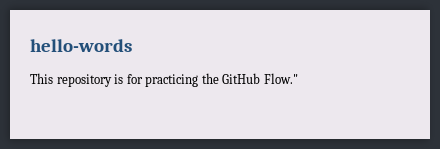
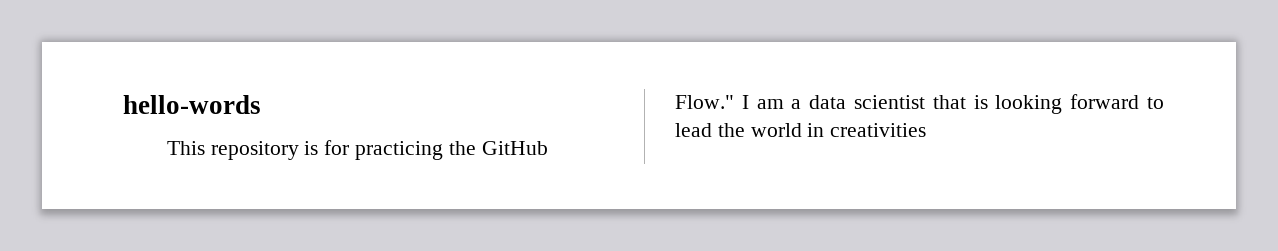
(298, 78) none -> [741,94,1164,114] [675,123,927,137] I am a data scientist that is looking forward to lead the world in creativities

